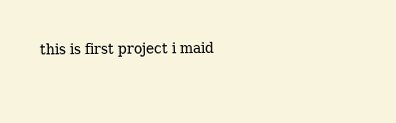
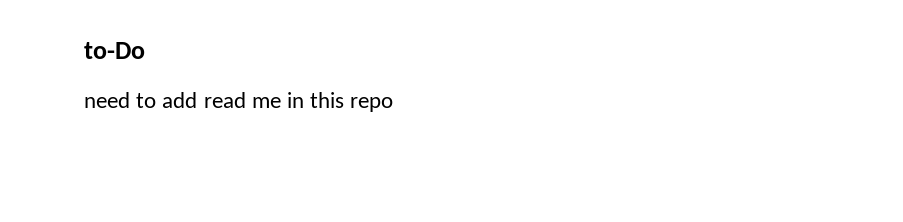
[39,41,214,57] this is first project i maid -> [84,42,145,59] [84,92,394,112] to-Do // need to add read me in this repo

